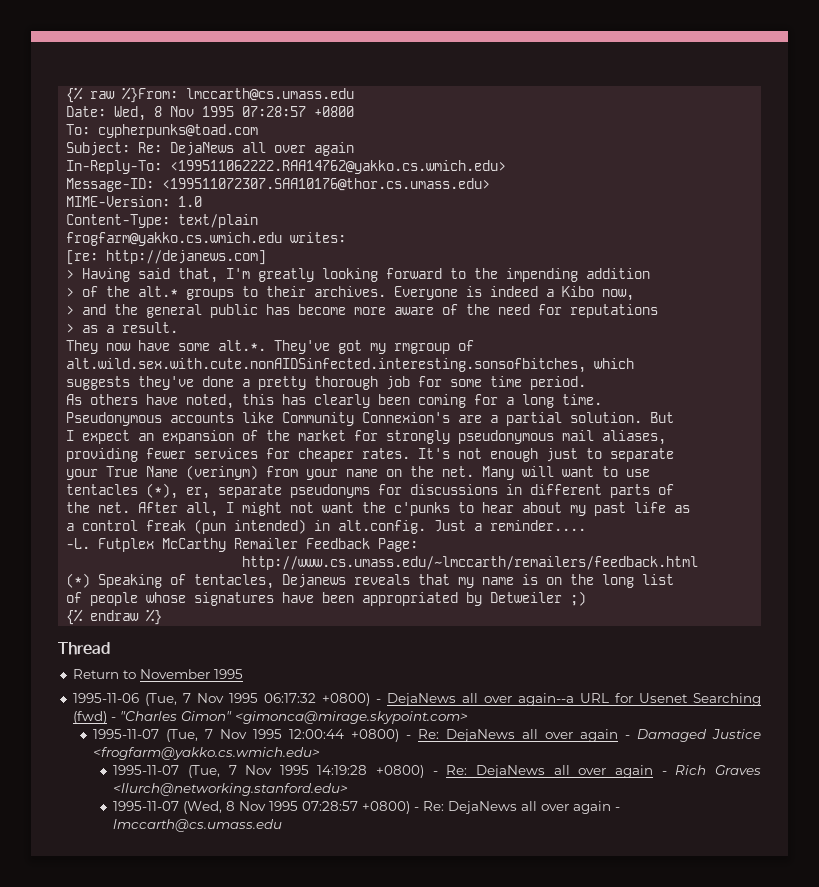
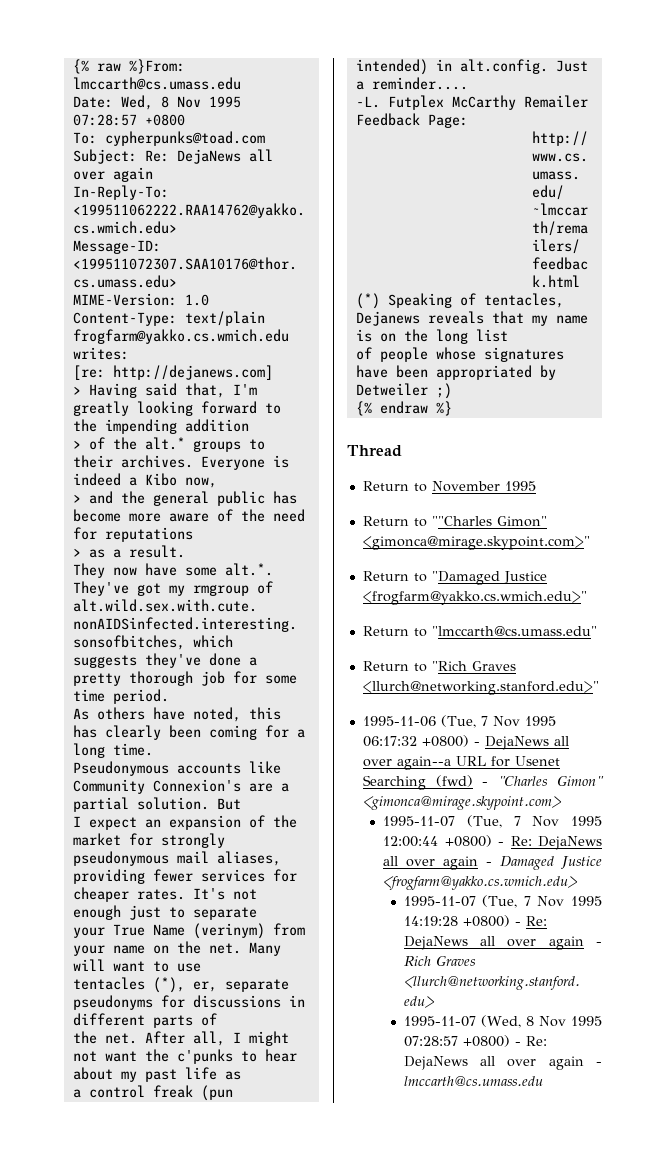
(243, 674) none -> [362,516,547,527] [362,536,590,550] [362,571,547,585] [362,591,587,605] [362,626,597,637] [362,661,516,672] [362,681,599,695] // Return to ""Charles Gimon" <gimonca@mirage.skypoint.com>" // Return to "Damaged Justice <frogfarm@yakko.cs.wmich.edu>" // Return to "lmccarth@cs.umass.edu" // Return to "Rich Graves <llurch@networking.stanford.edu>"

